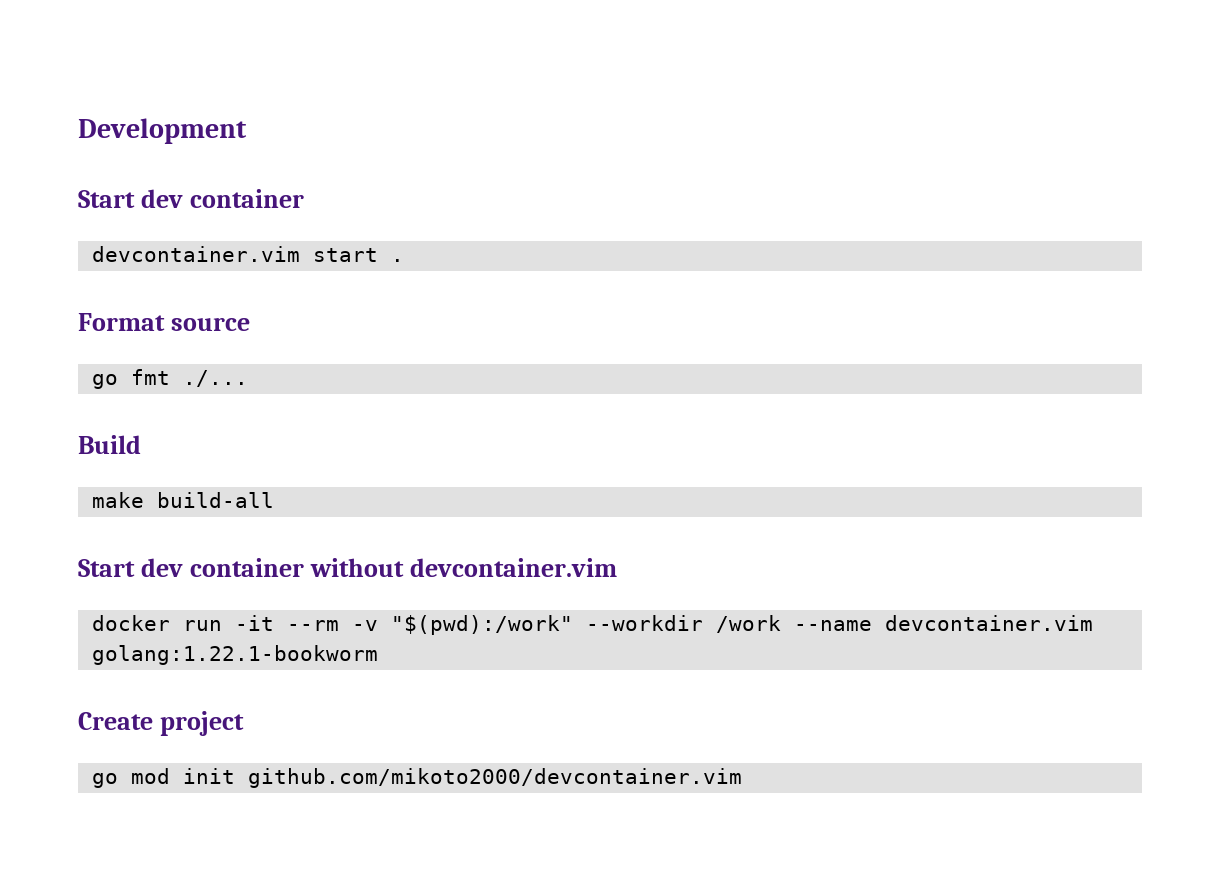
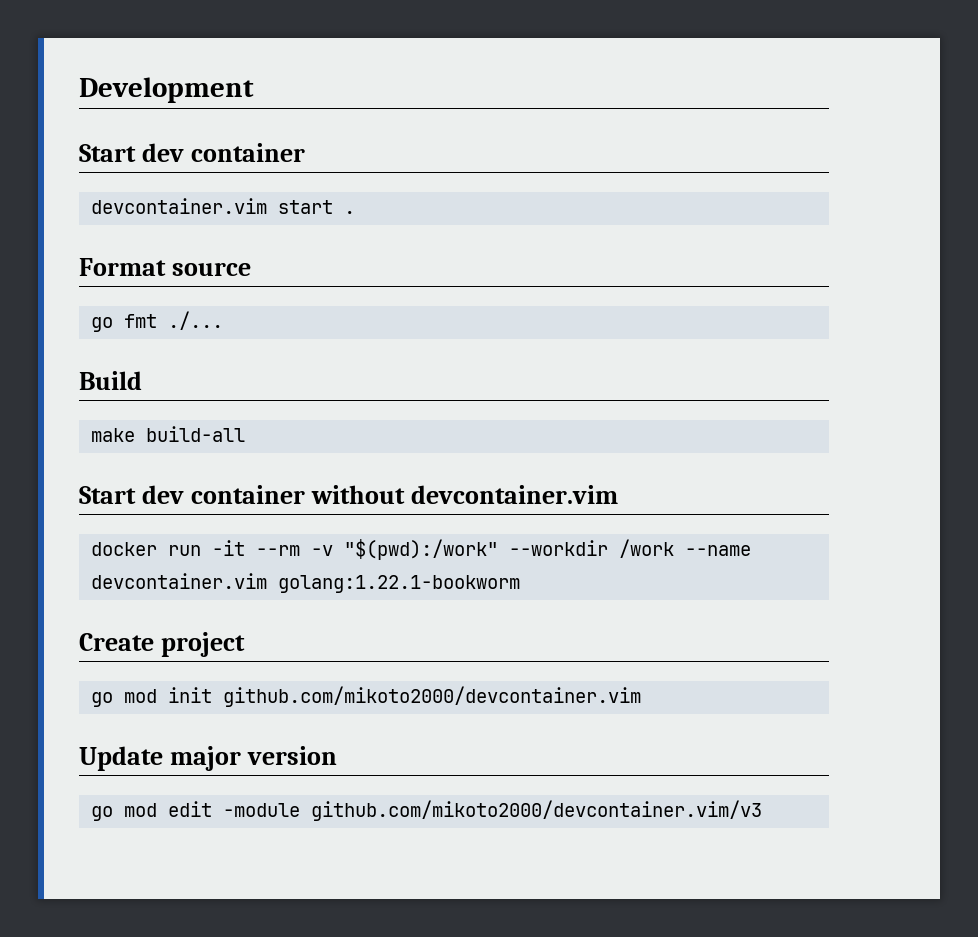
(743, 778) none -> [79,746,337,771] [91,800,763,821] // Update major version // go mod edit -module github.com/mikoto2000/devcontainer.vim/v3

